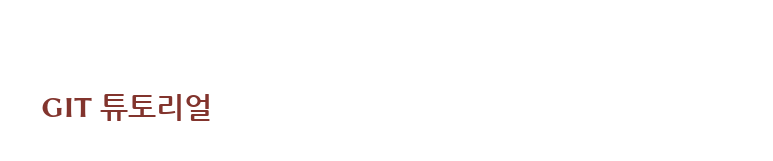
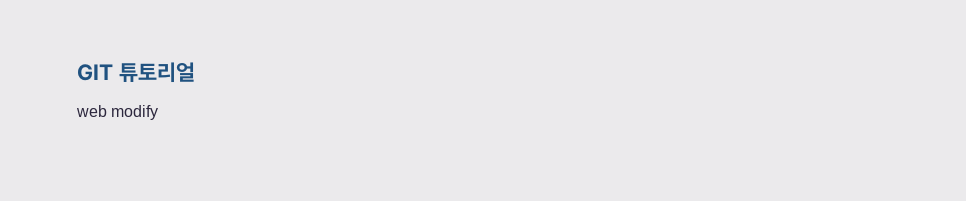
(213, 107) none -> [76,105,159,120] // web modify

